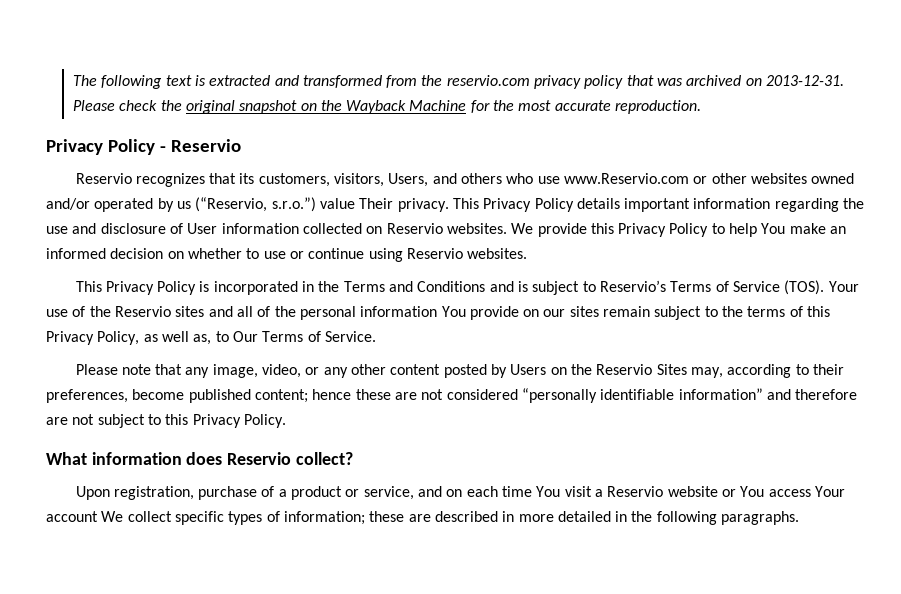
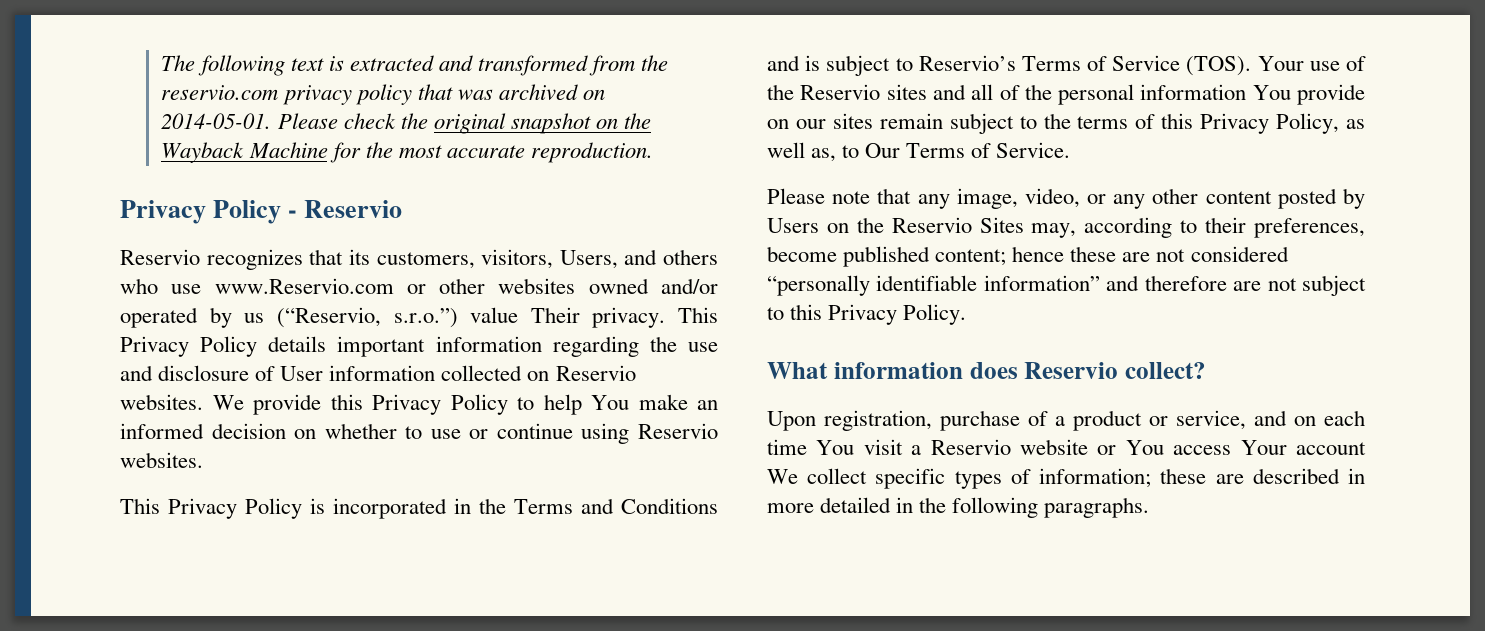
[766,75,845,86] 2013-12-31. -> [161,113,272,129] 2014-05-01.

